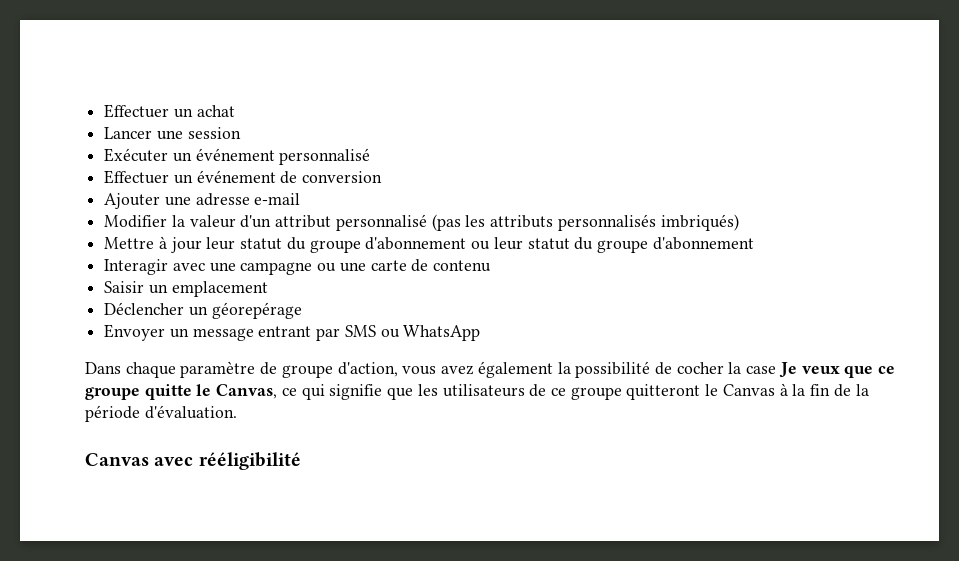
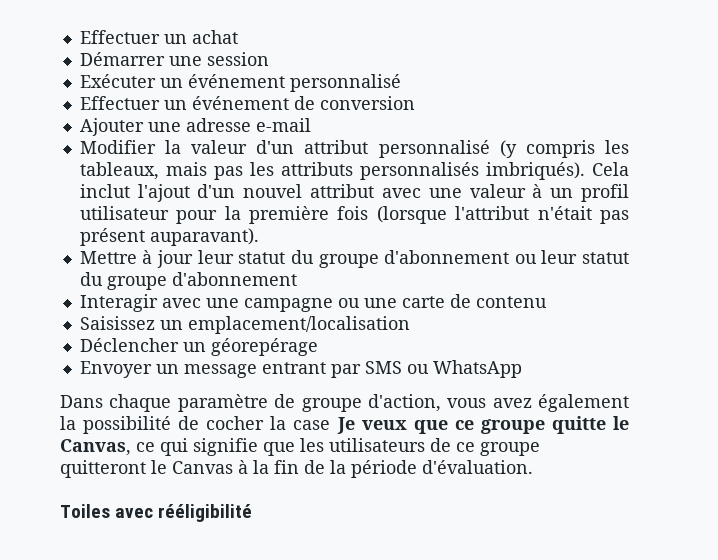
[104,127,153,139] Lancer -> [79,52,165,66] Démarrer
[431,214,739,231] (pas les attributs personnalisés imbriqués) -> [499,140,629,158] [79,162,629,180] [79,184,629,202] [79,206,629,224] [79,228,259,246] (y compris les tableaux, mais pas les attributs personnalisés imbriqués). Cela inclut l'ajout d'un nouvel attribut avec une valeur à un profil utilisateur pour la première fois (lorsque l'attribut n'était pas présent auparavant).
[104,281,268,297] Saisir un emplacement -> [79,316,410,334] Saisissez un emplacement/localisation
[85,453,149,466] Canvas -> [60,504,110,518] Toiles

